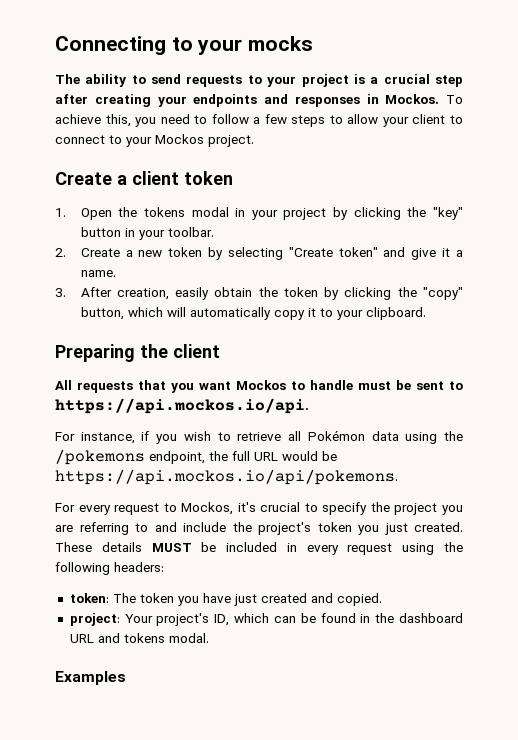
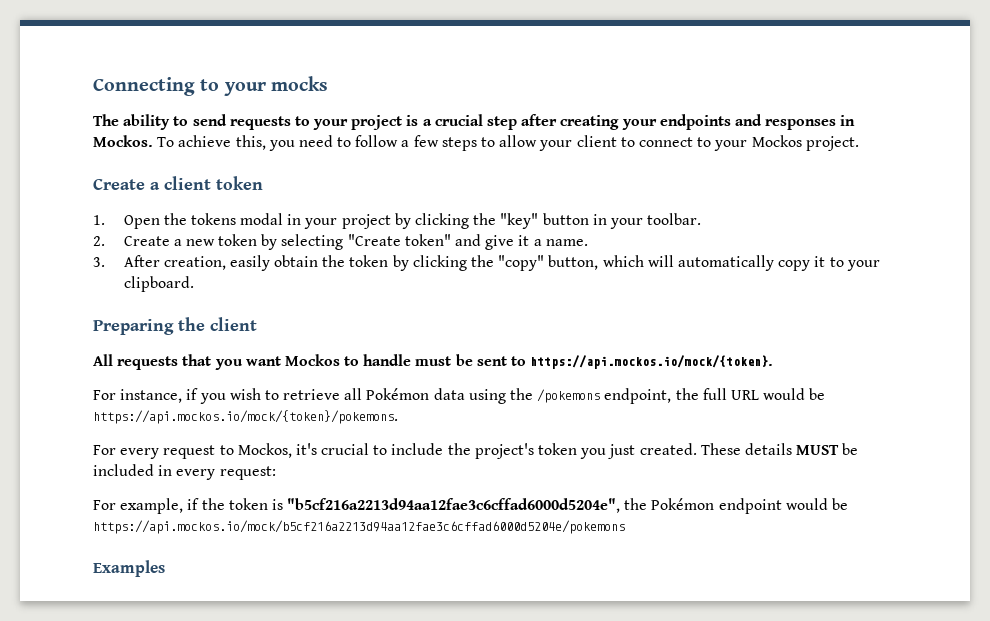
[55,398,309,414] https://api.mockos.io/api. -> [530,355,774,369] https://api.mockos.io/mock/{token}.
[55,469,398,485] https://api.mockos.io/api/pokemons. -> [93,410,398,424] https://api.mockos.io/mock/{token}/pokemons.
[322,502,463,515] [55,522,177,535] specify the project you are referring to and -> (388, 450) none
[347,542,463,555] [55,562,164,575] [69,593,382,606] [69,613,463,626] [69,633,209,643] request using the following headers: // token: The token you have just created and copied. // project: Your project's ID, which can be found in the dashboard URL and tokens modal. -> [219,466,276,480] [93,498,849,514] [93,520,625,534] request: // For example, if the token is "b5cf216a2213d94aa12fae3c6cffad6000d5204e", the Pokémon endpoint would be https://api.mockos.io/mock/b5cf216a2213d94aa12fae3c6cffad6000d5204e/pokemons

